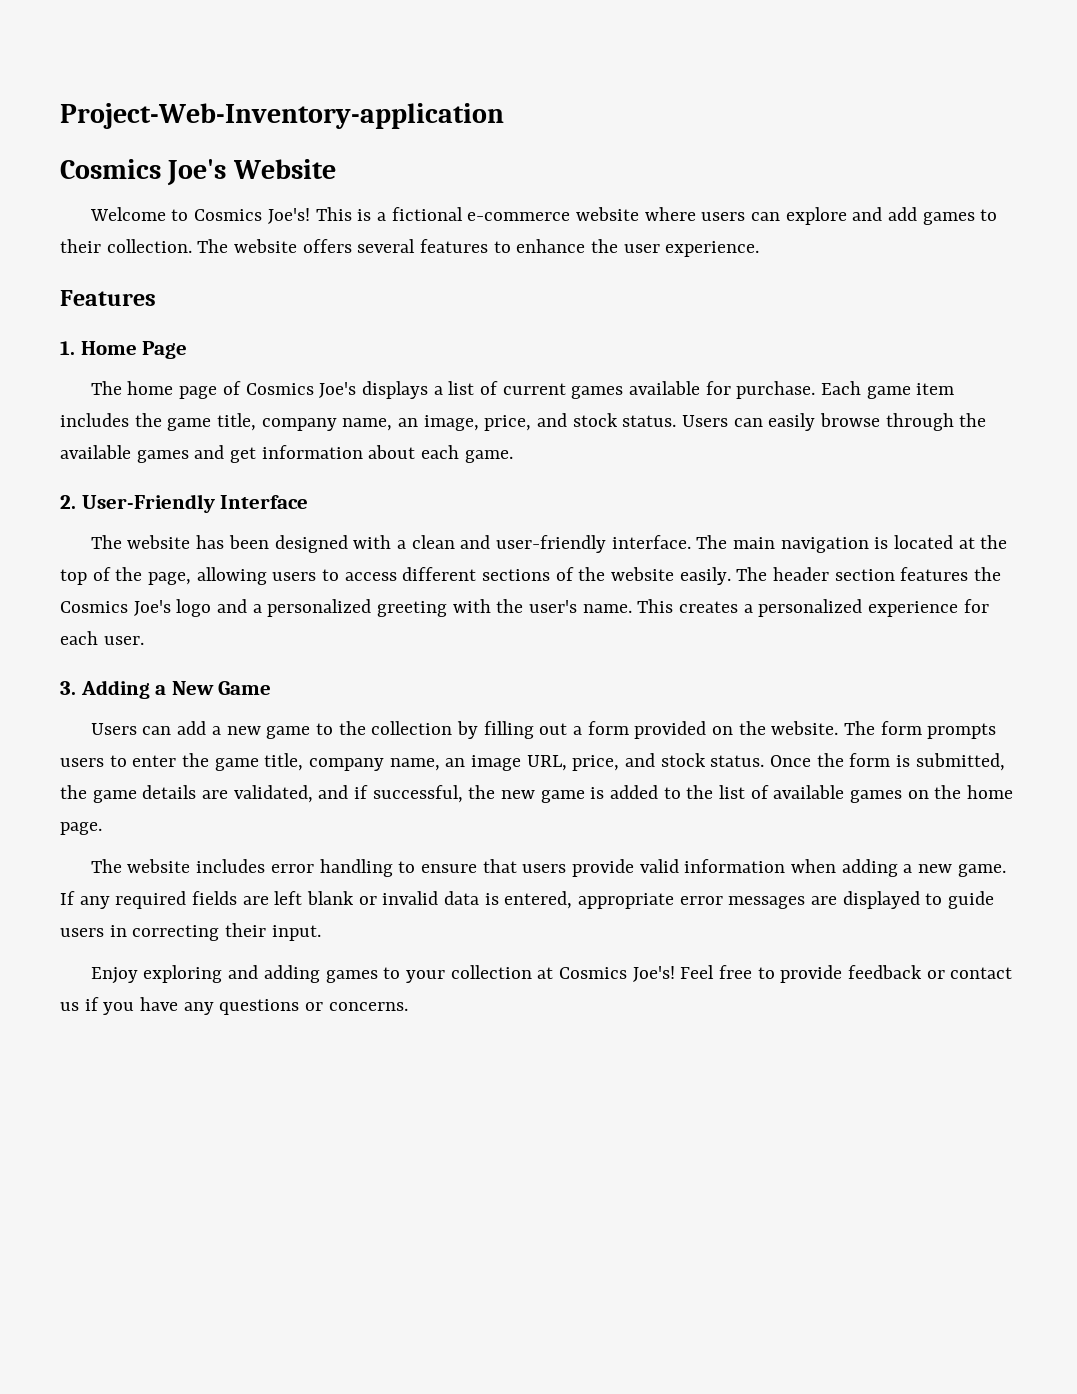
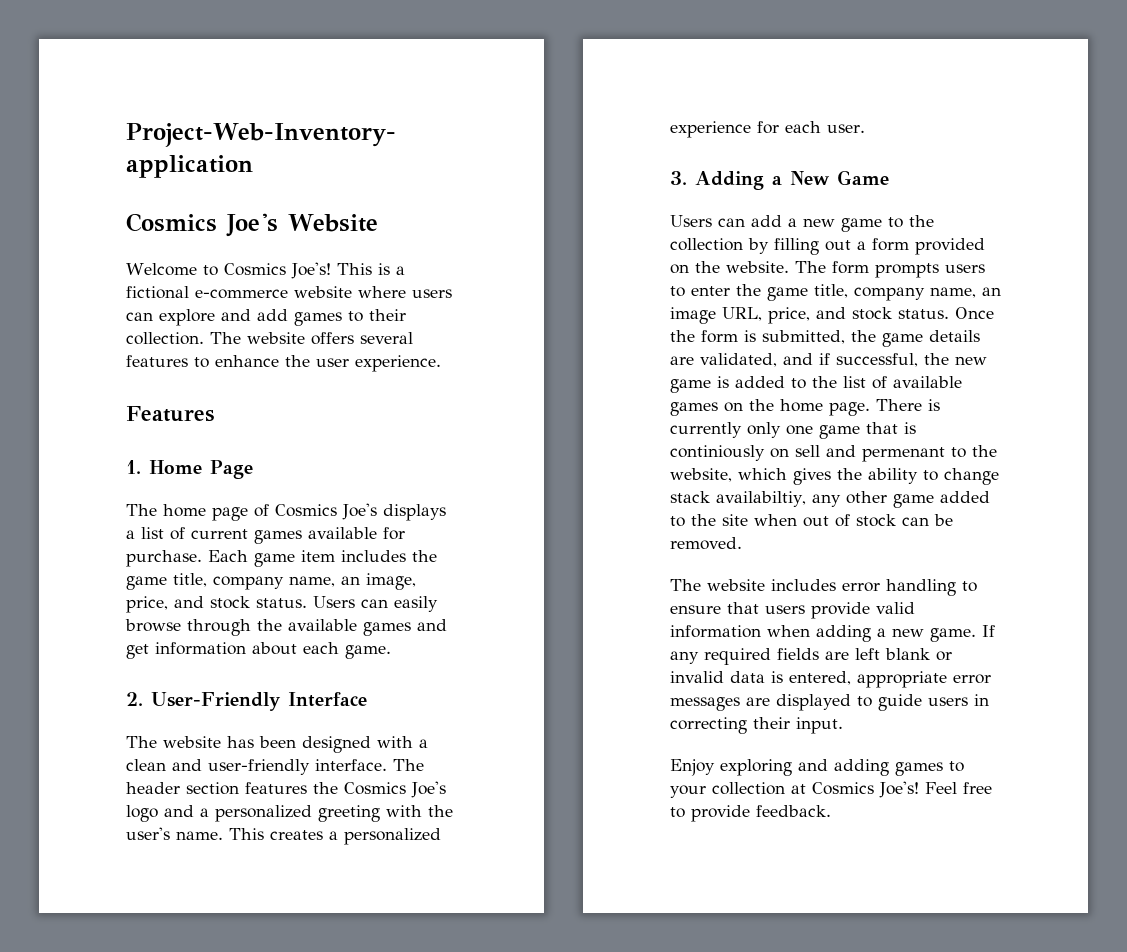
[732,535,1008,553] [60,567,768,585] main navigation is located at the top of the page, allowing users to access different sections of the website easily. The -> (424, 765) none
(102, 828) none -> [876,399,940,411] [670,422,916,439] [670,445,997,462] [670,468,999,485] [670,491,990,508] [670,514,953,527] [670,537,742,550] There is currently only one game that is continiously on sell and permenant to the website, which gives the ability to change stack availabiltiy, any other game added to the site when out of stock can be removed.
[847,965,1013,979] [60,997,408,1015] feedback or contact us if you have any questions or concerns. -> [756,805,831,817] feedback.

